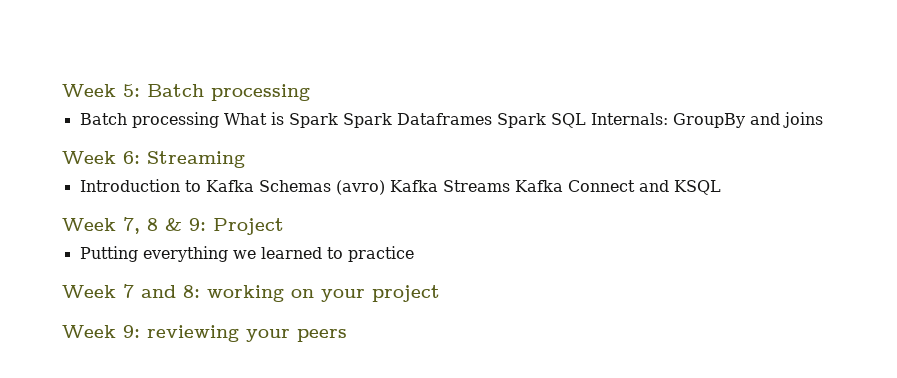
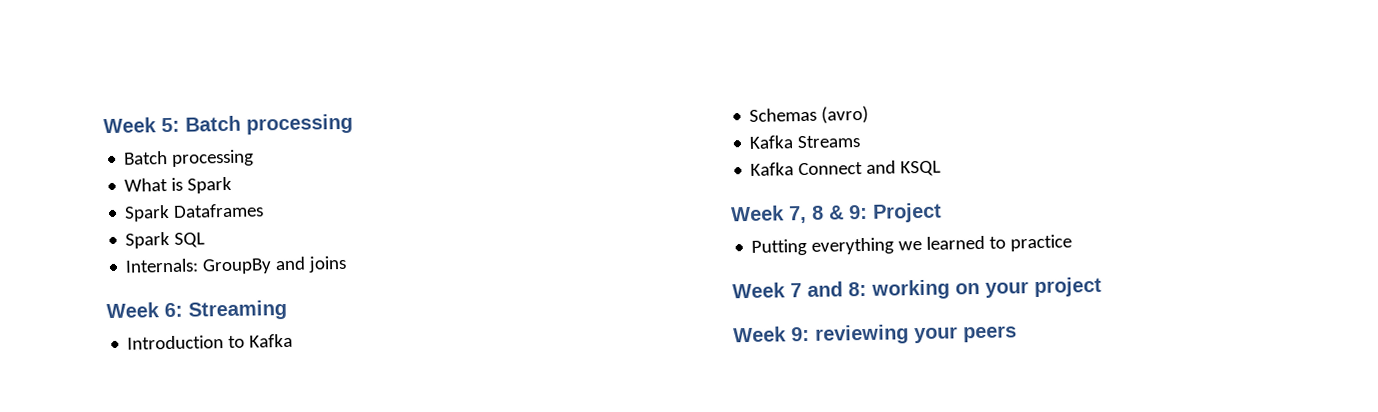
(219, 120) none -> (255, 158) //
(338, 120) none -> (233, 185) //
(492, 119) none -> (265, 210) //
(586, 120) none -> (206, 240) //
(254, 186) none -> (294, 340) //
(385, 187) none -> (870, 114) //
(510, 186) none -> (862, 142) //

